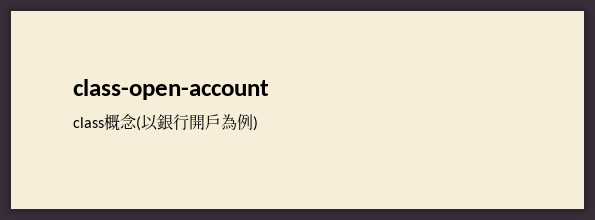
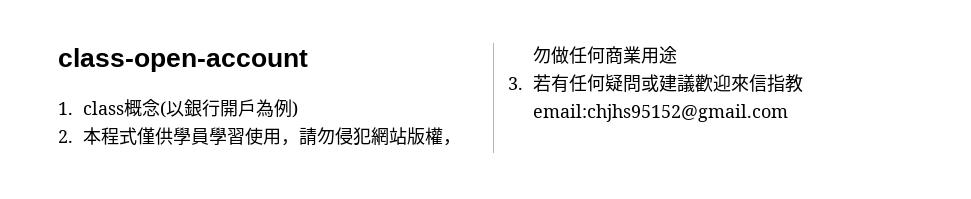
(269, 89) none -> [58,102,73,115] 1.
(258, 123) none -> [58,127,462,146] [533,46,678,64] [508,74,804,93] [533,104,789,122] // 2.本程式僅供學員學習使用，請勿侵犯網站版權，勿做任何商業用途 // 3.若有任何疑問或建議歡迎來信指教email:chjhs95152@gmail.com

